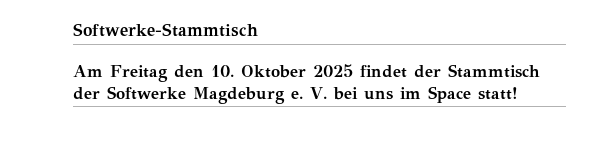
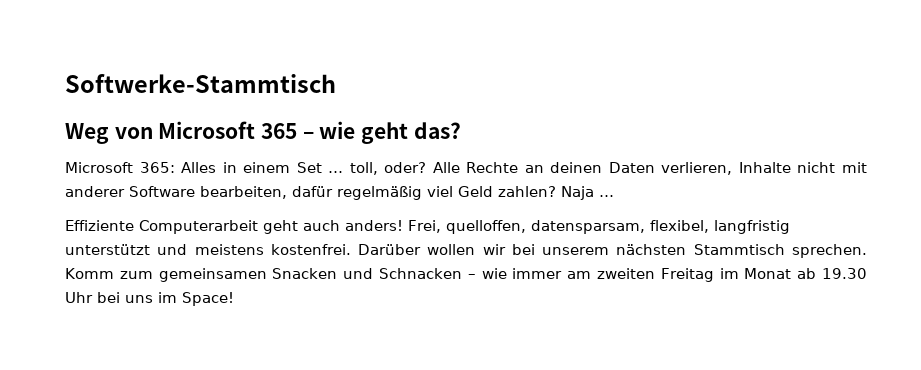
[73,64,540,82] [73,86,327,104] Am Freitag den 10. Oktober 2025 findet der Stammtisch der Softwerke Magdeburg e. V. -> [65,121,461,144] [65,162,867,175] [65,186,614,200] [65,220,790,234] [65,244,867,258] [65,268,868,282] [65,292,93,303] Weg von Microsoft 365 – wie geht das? // Microsoft 365: Alles in einem Set … toll, oder? Alle Rechte an deinen Daten verlieren, Inhalte nicht mit anderer Software bearbeiten, dafür regelmäßig viel Geld zahlen? Naja … // Effiziente Computerarbeit geht auch anders! Frei, quelloffen, datensparsam, flexibel, langfristig unterstützt und meistens kostenfrei. Darüber wollen wir bei unserem nächsten Stammtisch sprechen. Komm zum gemeinsamen Snacken und Schnacken – wie immer am zweiten Freitag im Monat ab 19.30 Uhr
[427,86,518,103] Space statt! -> [182,292,234,306] Space!

